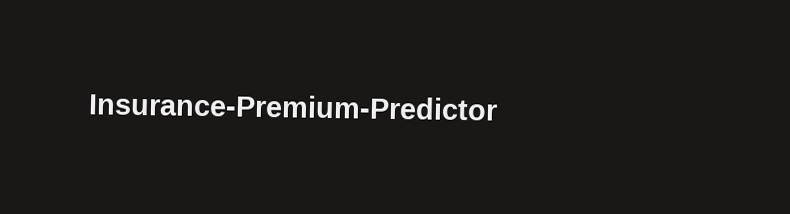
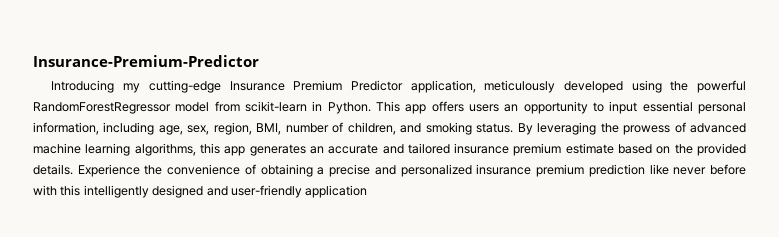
(498, 106) none -> [51,80,746,93] [33,101,746,114] [33,122,747,135] [33,143,746,156] [33,164,747,177] [33,185,368,198] // Introducing my cutting-edge Insurance Premium Predictor application, meticulously developed using the powerful RandomForestRegressor model from scikit-learn in Python. This app offers users an opportunity to input essential personal information, including age, sex, region, BMI, number of children, and smoking status. By leveraging the prowess of advanced machine learning algorithms, this app generates an accurate and tailored insurance premium estimate based on the provided details. Experience the convenience of obtaining a precise and personalized insurance premium prediction like never before with this intelligently designed and user-friendly application

